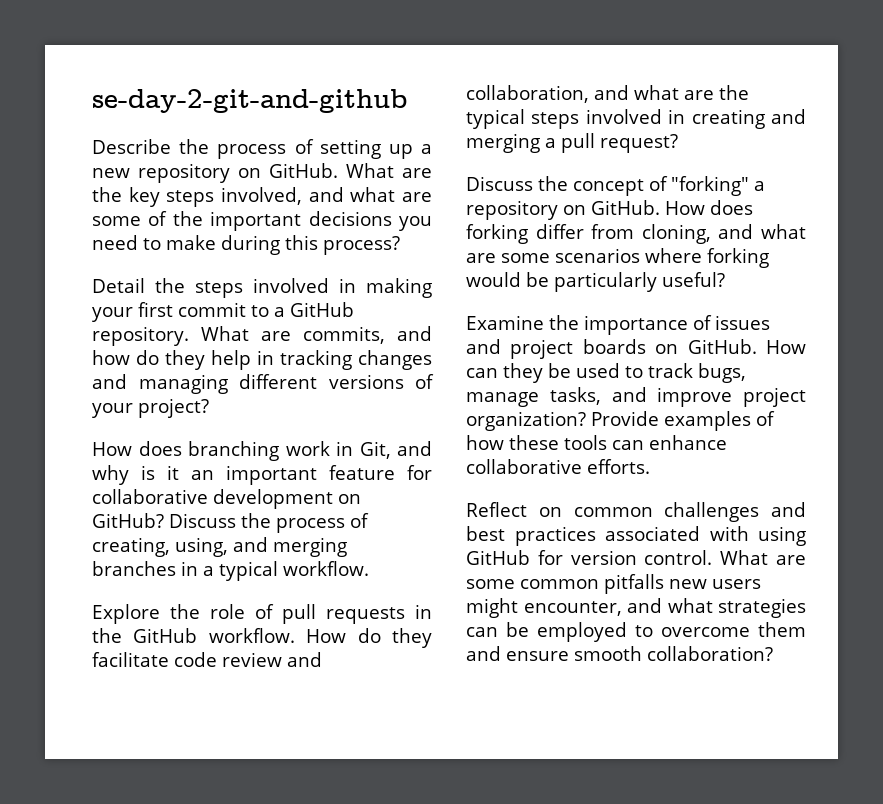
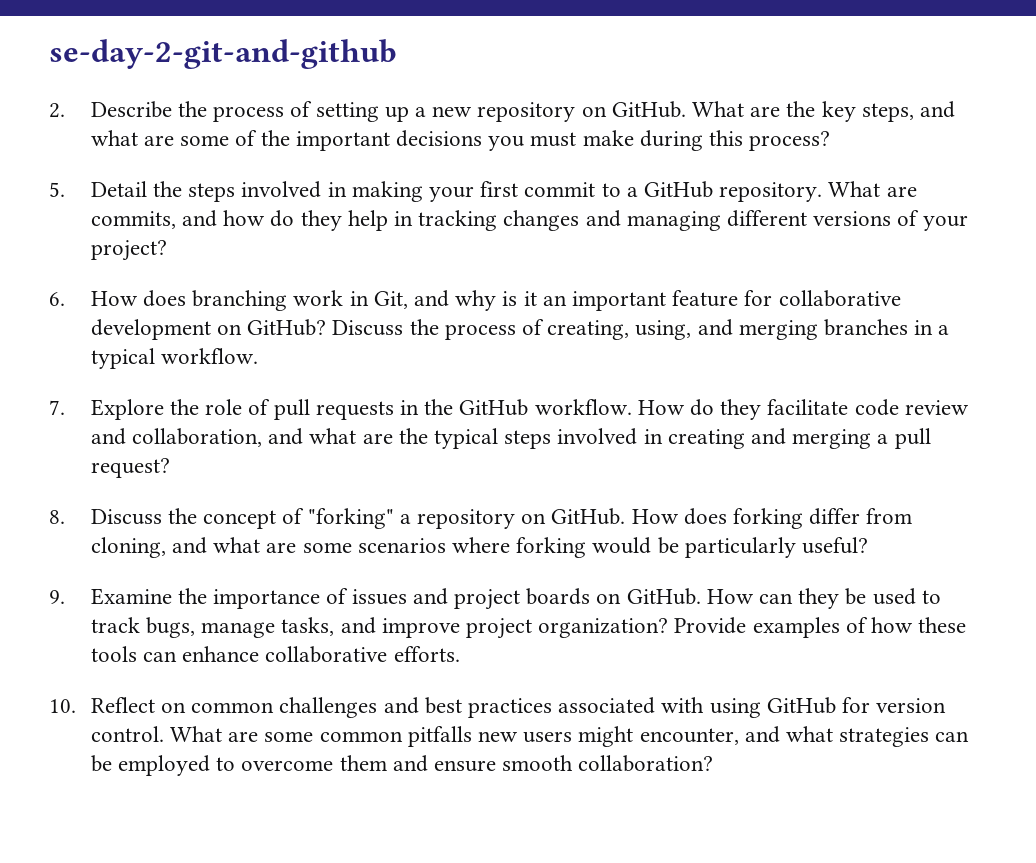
(407, 101) none -> [49,103,65,118] 2.
[166,187,302,207] steps involved, -> [861,103,914,122] steps,
[92,235,161,250] need to -> [530,132,577,147] must
(400, 245) none -> [49,182,65,197] 5.
(209, 408) none -> [49,292,65,306] 6.
(369, 568) none -> [49,400,65,415] 7.
(678, 143) none -> [49,510,65,524] 8.
(725, 279) none -> [49,590,65,604] 9.
(650, 466) none -> [49,699,76,713] 10.

